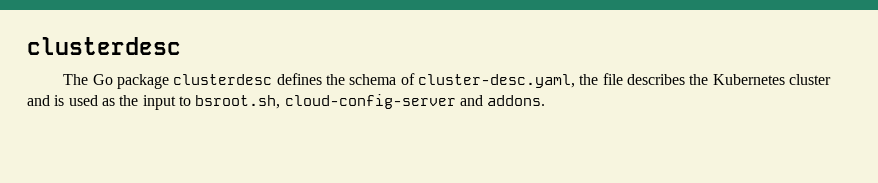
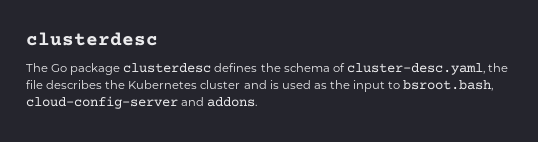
[195,95,281,109] bsroot.sh, -> [403,80,494,91] bsroot.bash,

